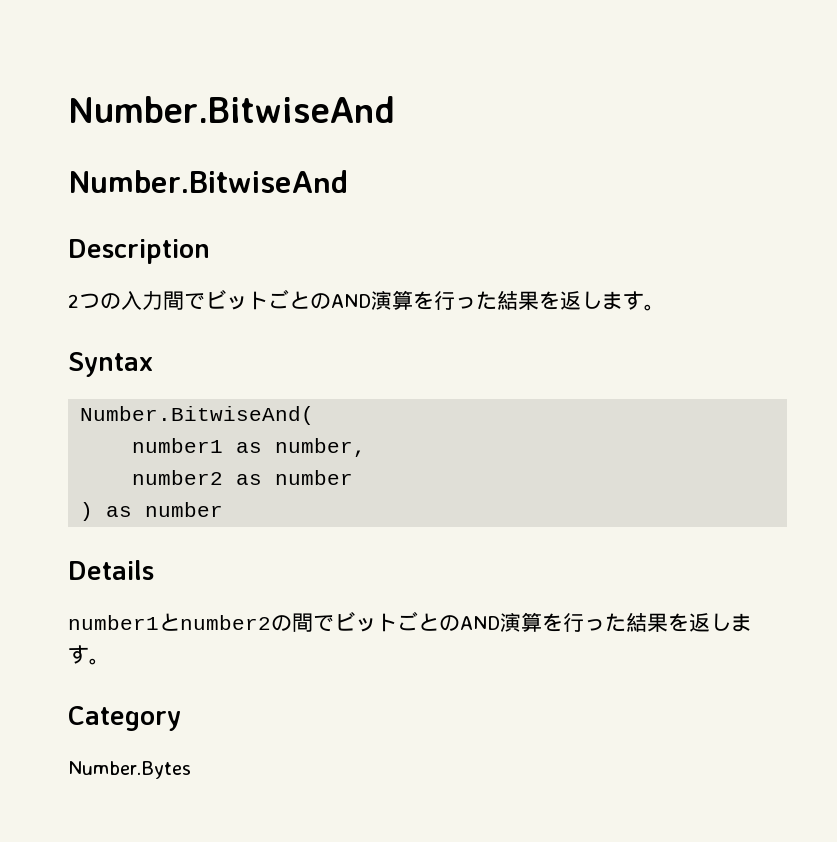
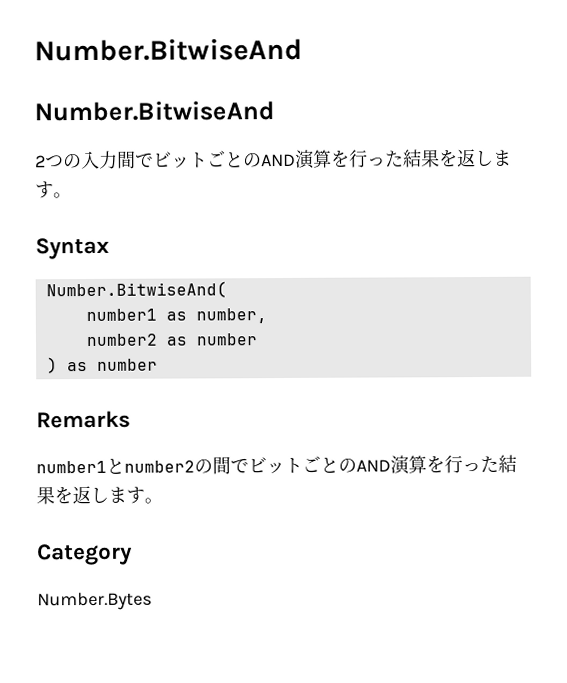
[68,239,210,264] // Description -> (275, 111) none
[68,560,154,580] Details -> [36,410,131,429] Remarks

